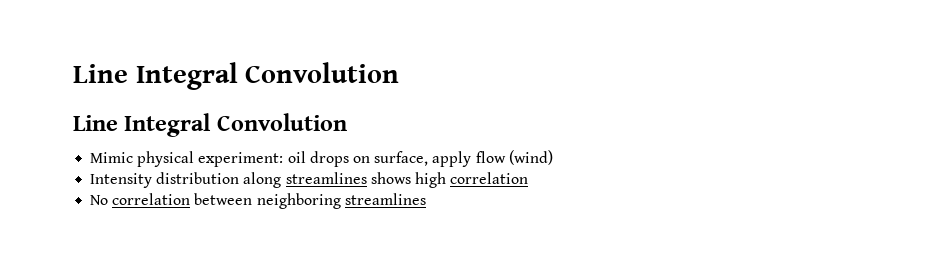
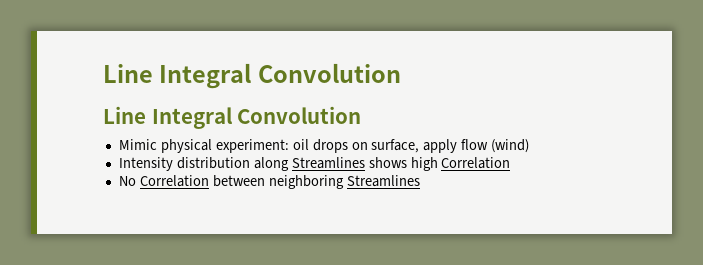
[285,172,367,184] streamlines -> [291,157,365,169] Streamlines
[450,172,529,184] correlation -> [441,157,511,169] Correlation
[112,193,191,205] correlation -> [139,175,209,187] Correlation
[344,193,426,205] streamlines -> [346,175,420,187] Streamlines

